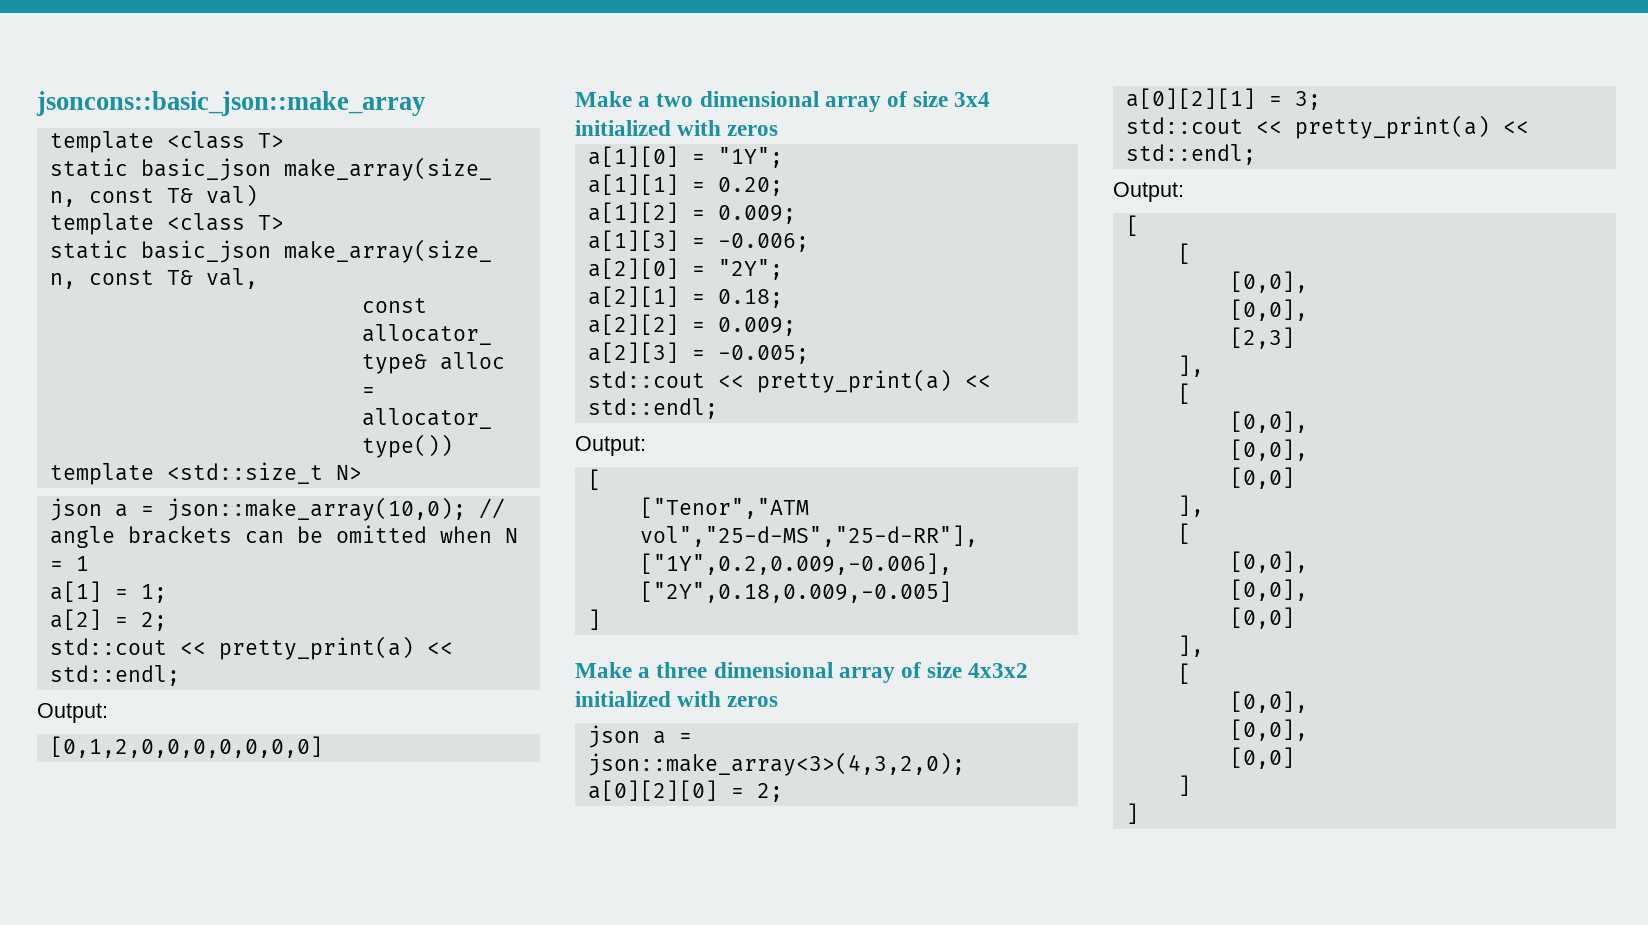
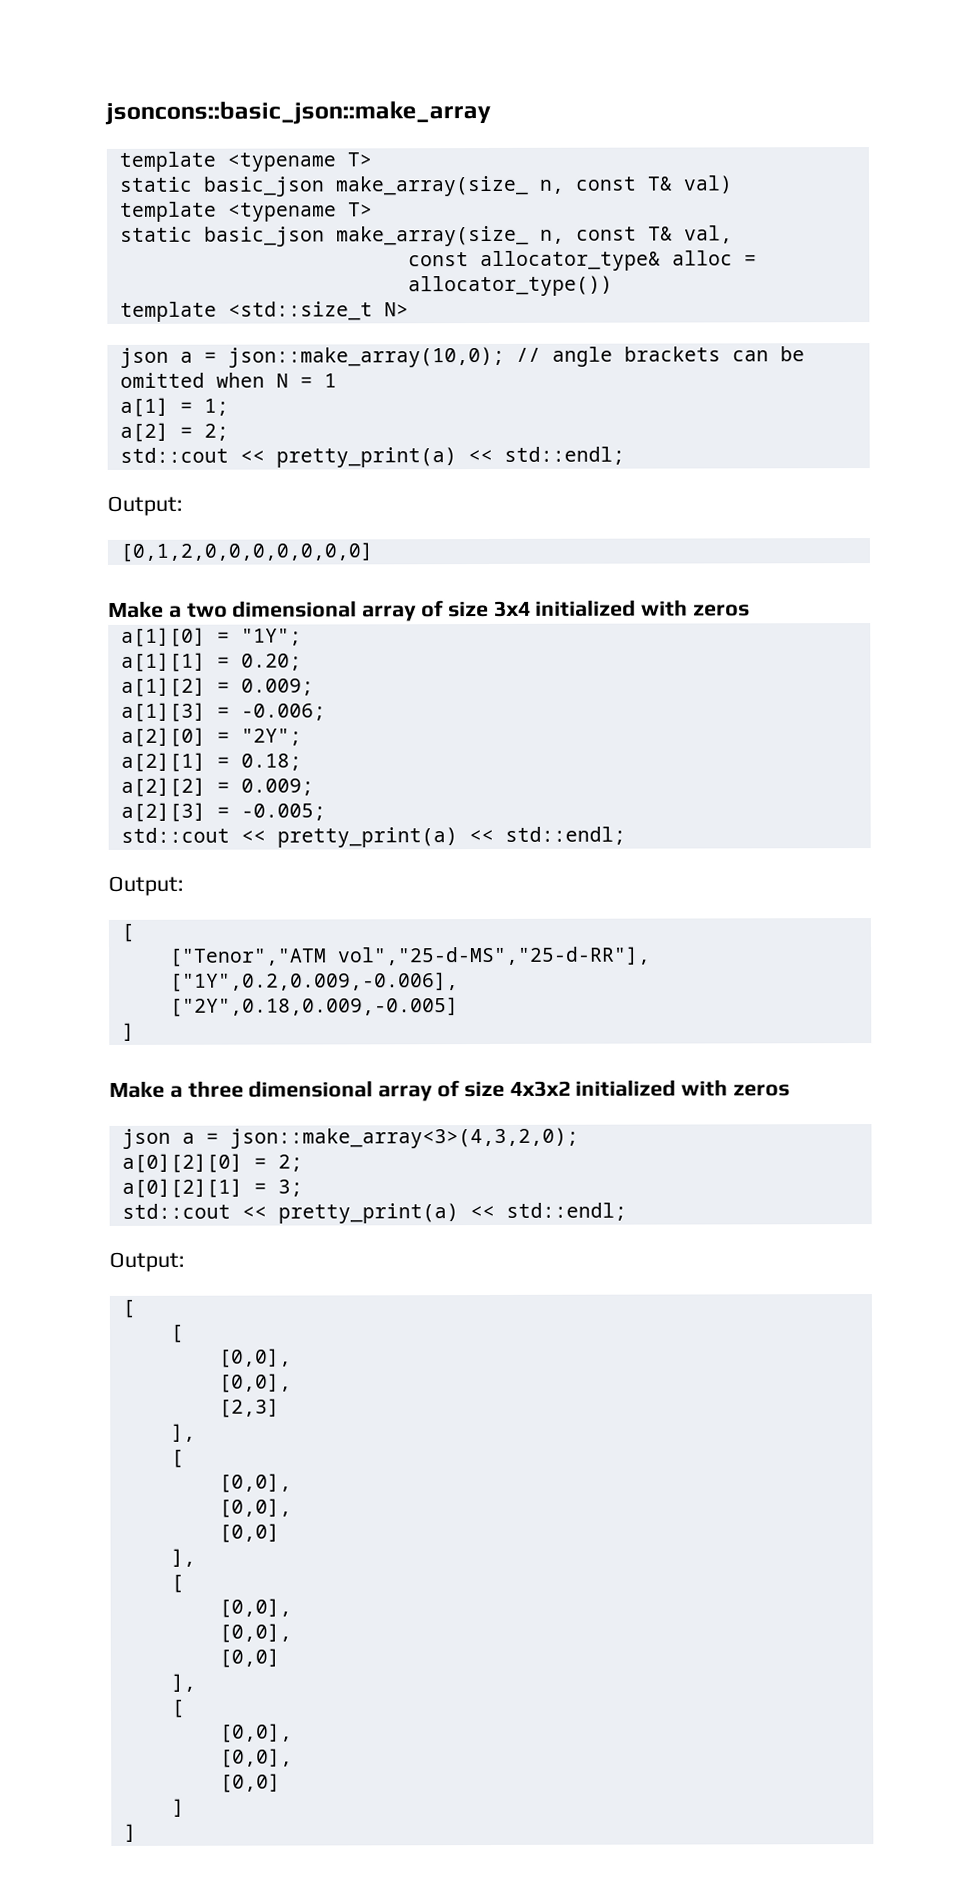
[166,131,245,149] <class -> [226,152,336,172] <typename
[166,213,245,231] <class -> [227,202,337,222] <typename

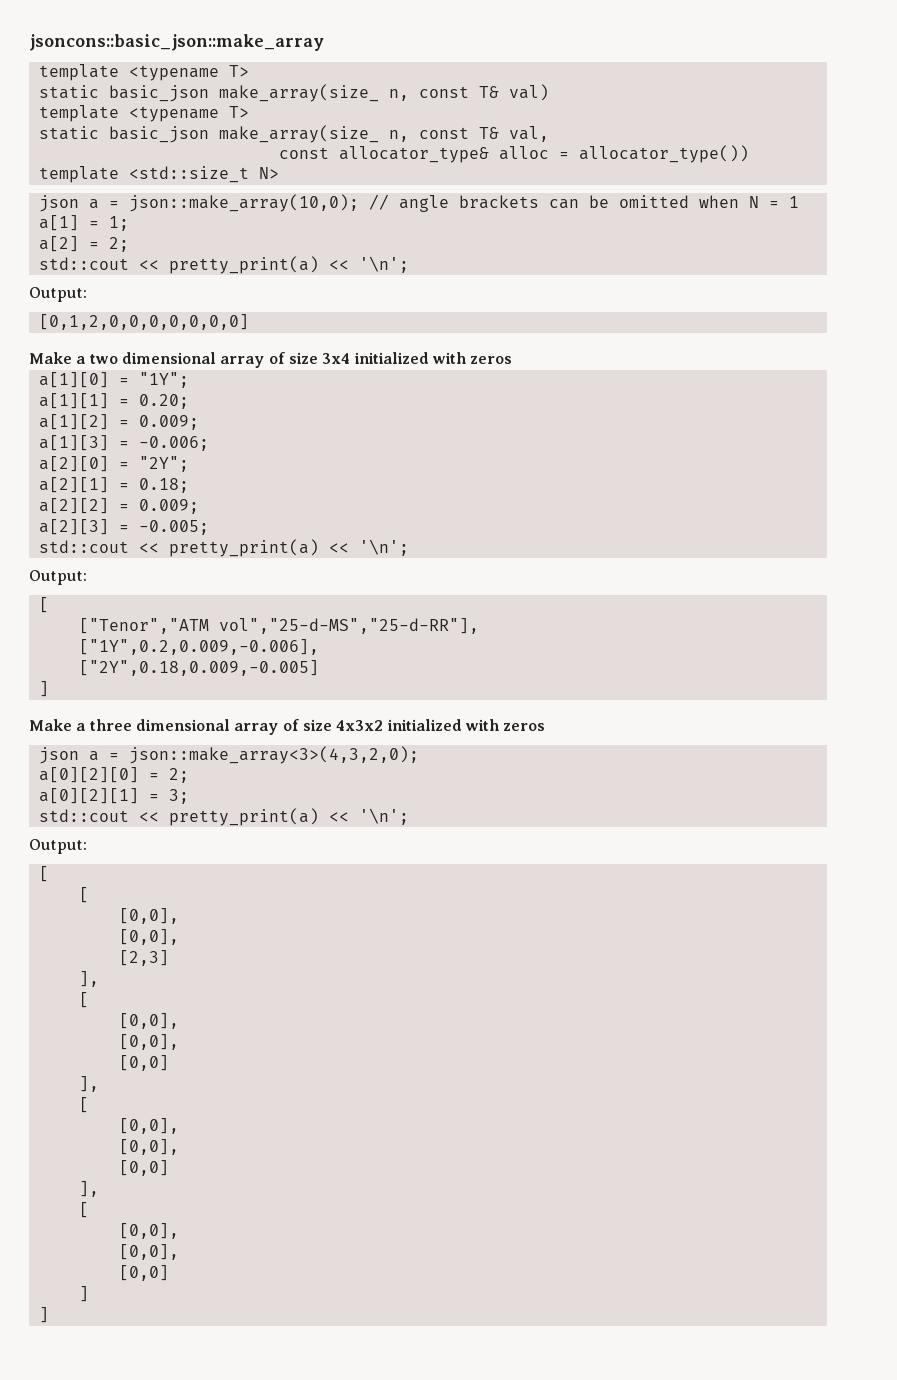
[503,446,625,465] std::endl; -> [358,256,409,273] '\n';
[504,826,626,845] std::endl; -> [358,539,409,556] '\n';
[505,1202,627,1221] std::endl; -> [358,808,409,825] '\n';

